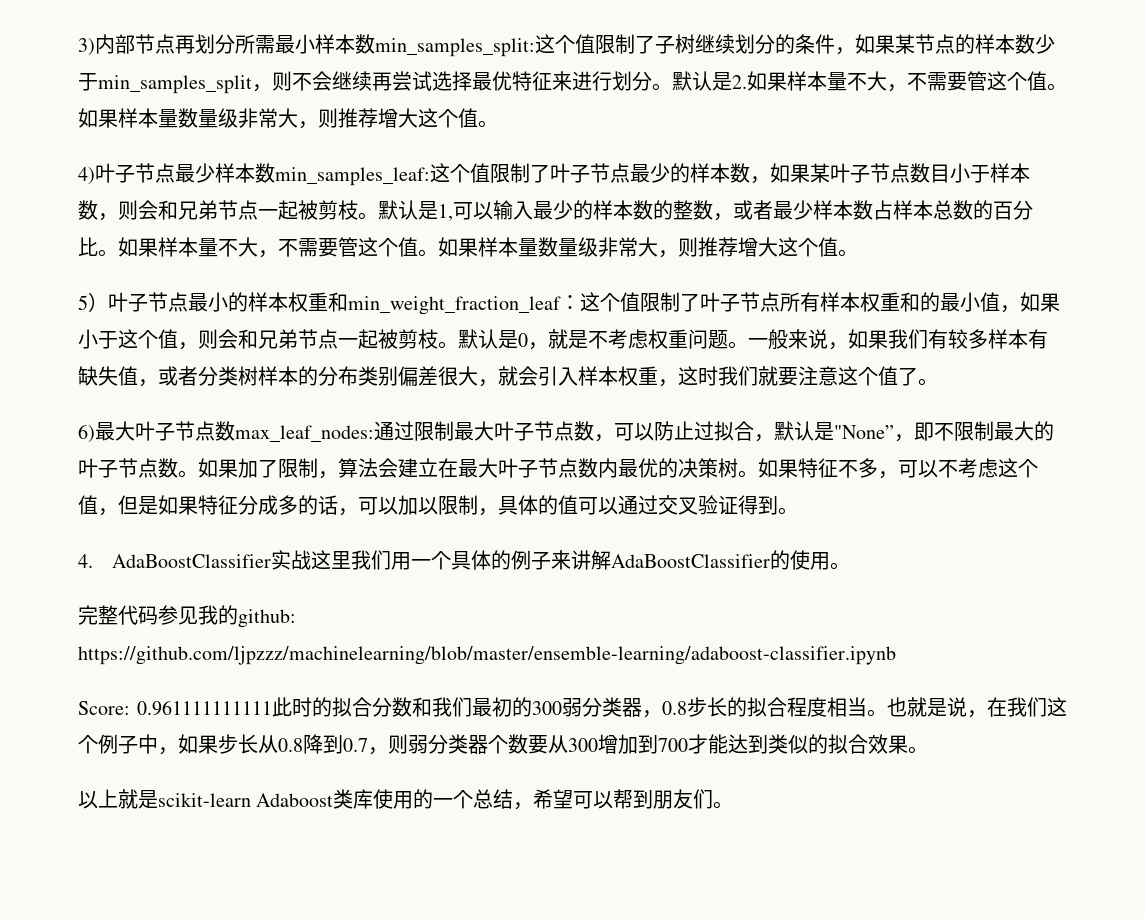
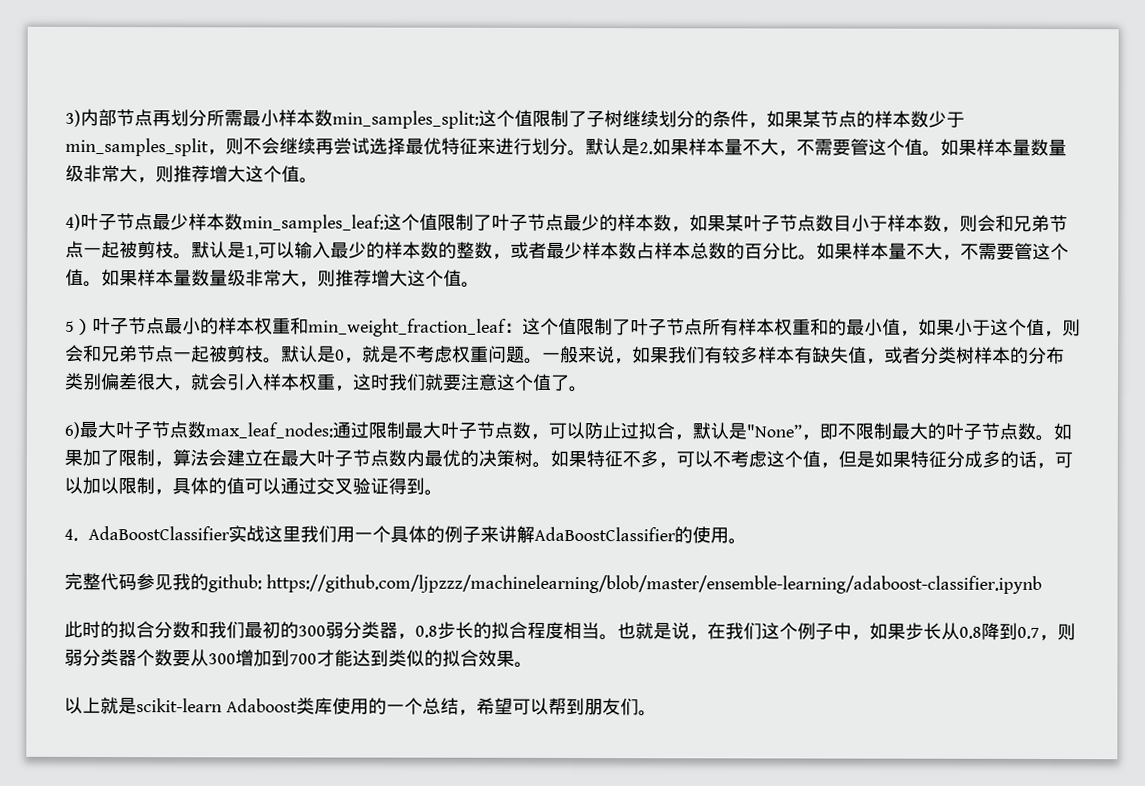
[78,700,272,716] Score: 0.961111111111 -> (1042, 584) none

